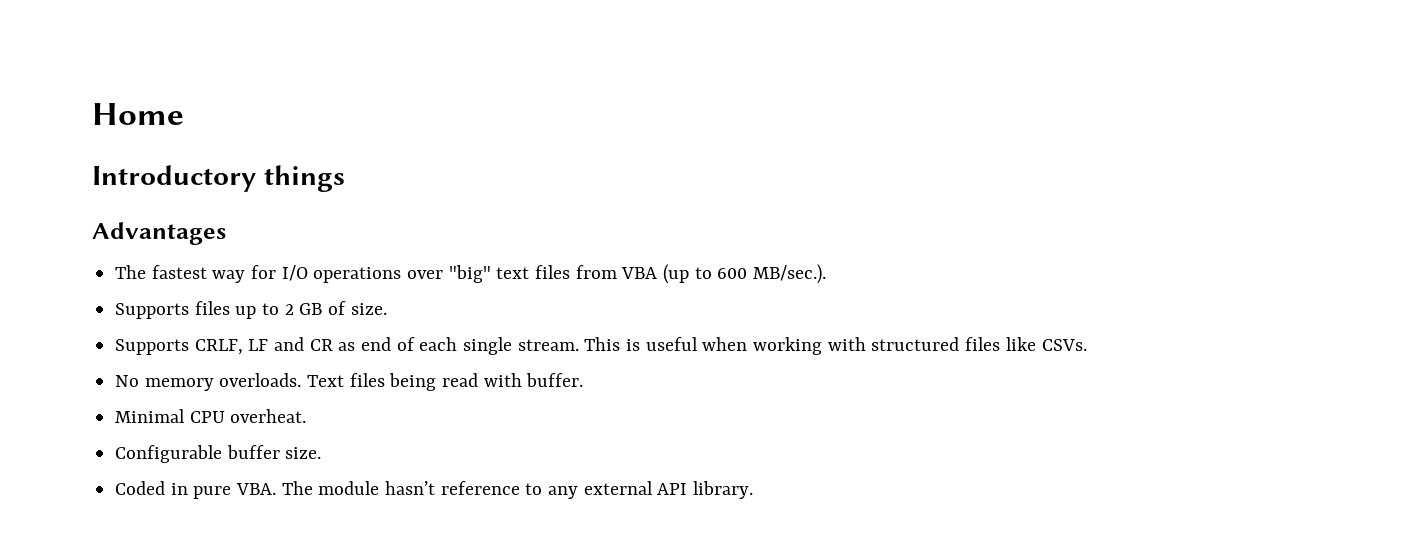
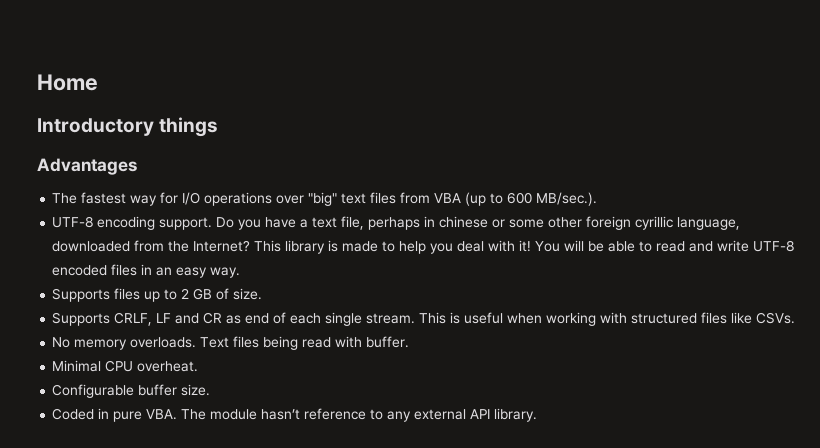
(827, 274) none -> [52,216,741,230] [52,240,795,254] [52,264,241,278] // UTF-8 encoding support. Do you have a text file, perhaps in chinese or some other foreign cyrillic language, downloaded from the Internet? This library is made to help you deal with it! You will be able to read and write UTF-8 encoded files in an easy way.

